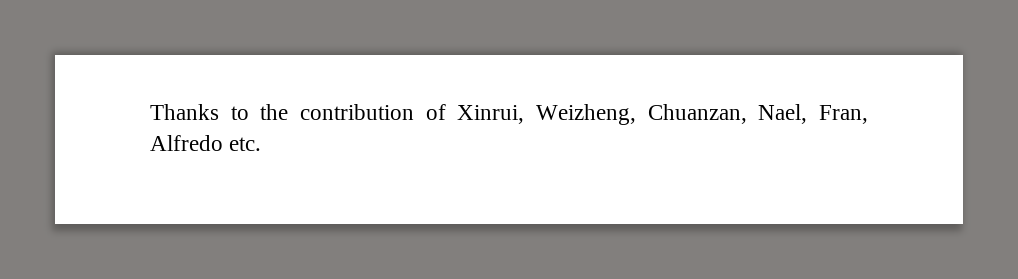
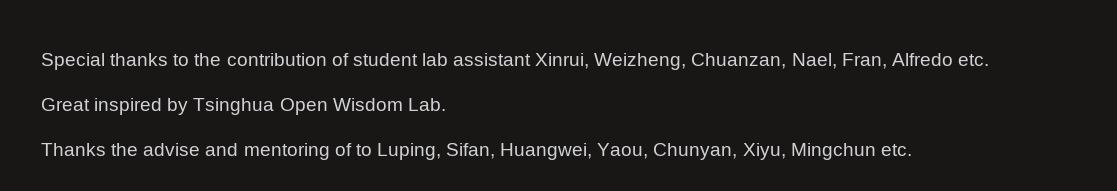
[150,104,219,120] Thanks -> [41,53,169,70] Special thanks
(446, 112) none -> [352,53,532,66] student lab assistant
(262, 144) none -> [41,98,446,115] [41,143,912,160] // Great inspired by Tsinghua Open Wisdom Lab. // Thanks the advise and mentoring of to Luping, Sifan, Huangwei, Yaou, Chunyan, Xiyu, Mingchun etc.

